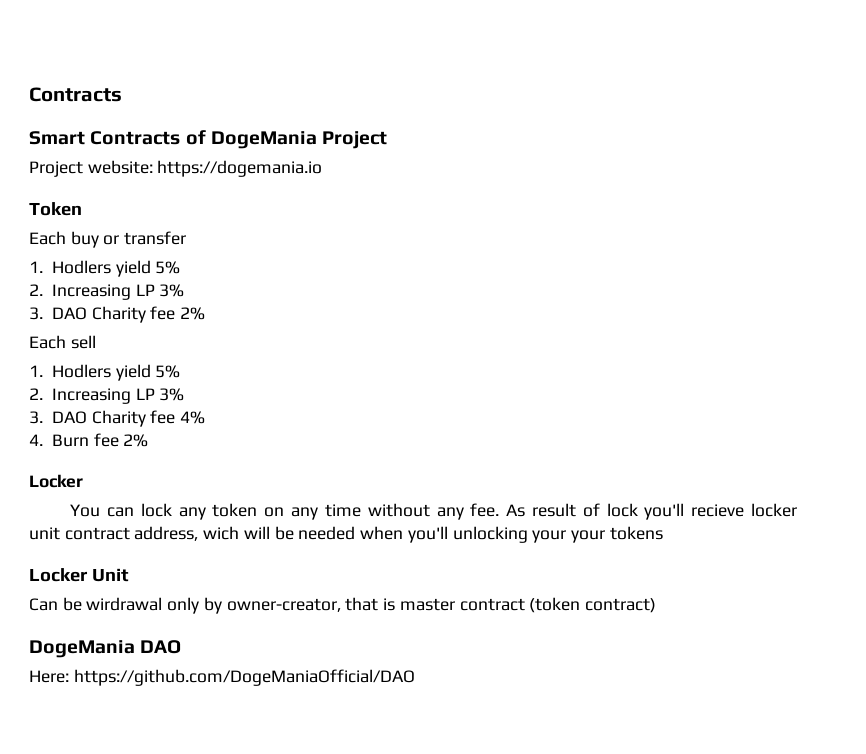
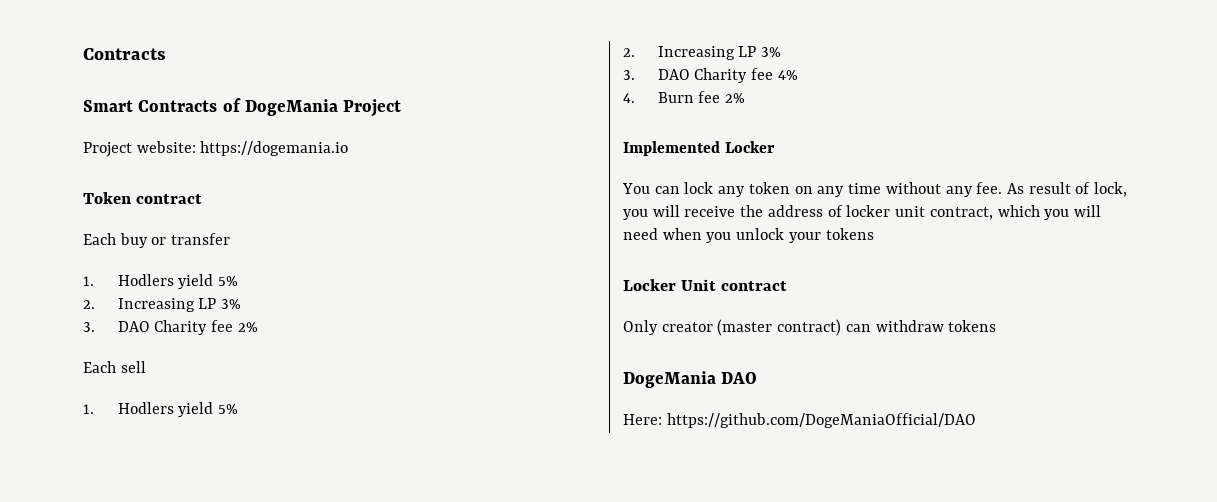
(82, 209) none -> [135,194,202,204] contract
(149, 440) none -> [623,141,720,156] Implemented
[606,503,798,520] [29,526,663,543] [29,568,129,582] [29,597,656,614] lock you'll recieve locker unit contract address, wich will be needed when you'll unlocking your your tokens // Locker Unit // Can be wirdrawal only by owner-creator, that is master contract (token contract) -> [1094,182,1128,197] [623,205,1101,220] [623,228,874,243] [623,279,787,291] [623,319,997,336] lock, you will receive the address of locker unit contract, which you will need when you unlock your tokens // Locker Unit contract // Only creator (master contract) can withdraw tokens

